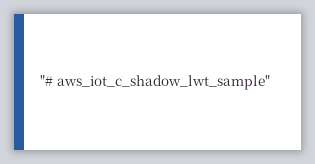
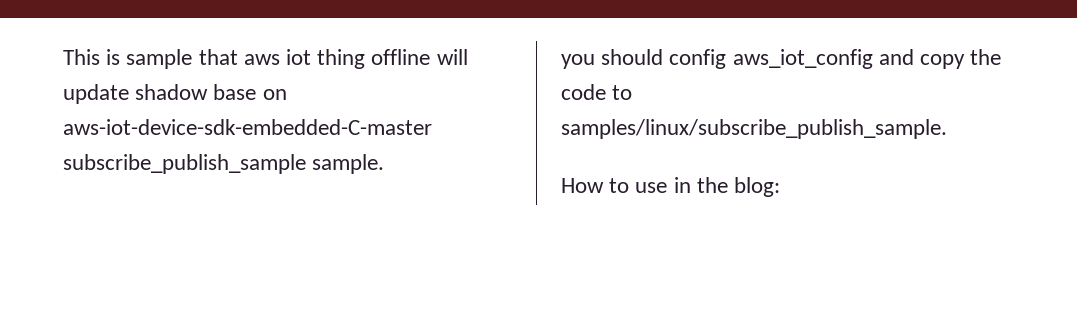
[40,75,270,90] "# aws_iot_c_shadow_lwt_sample" -> [63,49,468,69] [63,84,287,104] [63,119,432,135] [63,154,385,174] [561,49,1002,69] [561,84,633,100] [561,119,947,139] [561,177,781,197] This is sample that aws iot thing offline will update shadow base on aws-iot-device-sdk-embedded-C-master subscribe_publish_sample sample. // you should config aws_iot_config and copy the code to samples/linux/subscribe_publish_sample. // How to use in the blog:

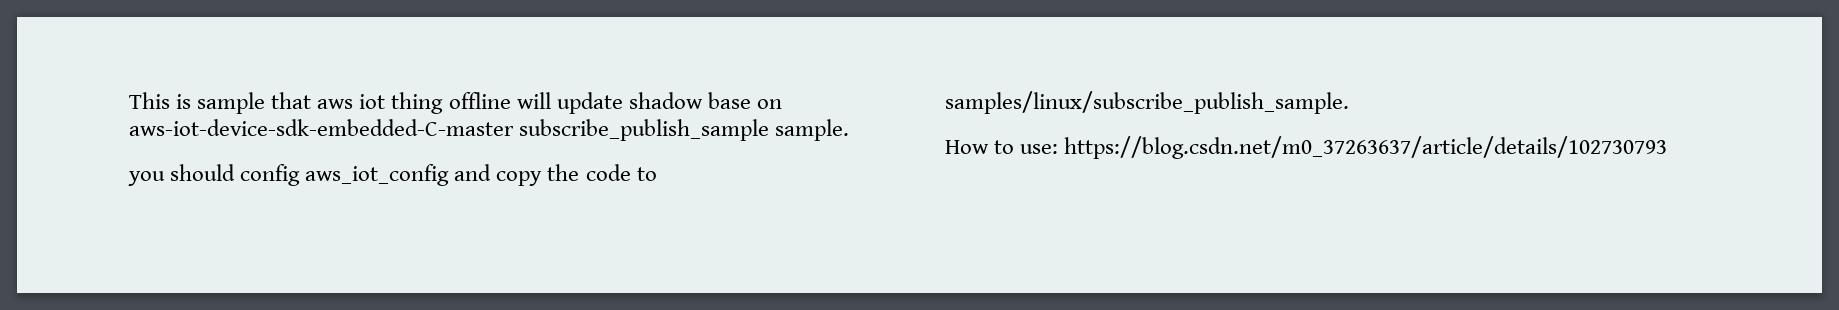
[635,177,781,197] use in the blog: -> [1020,136,1668,159] use: https://blog.csdn.net/m0_37263637/article/details/102730793

